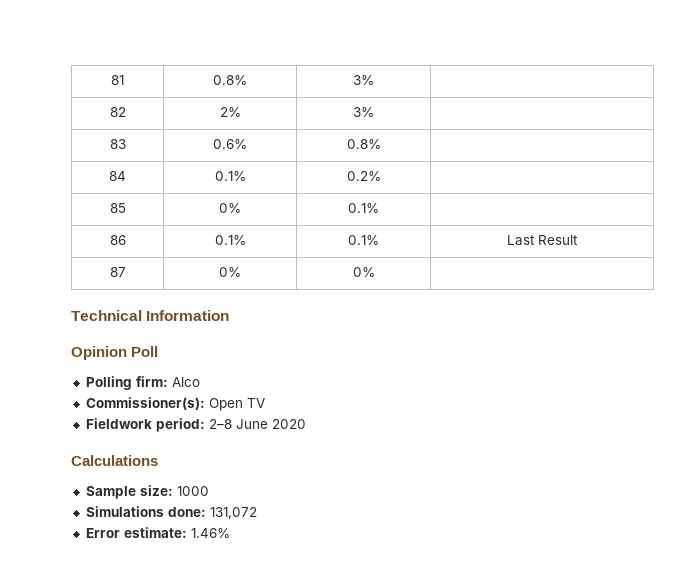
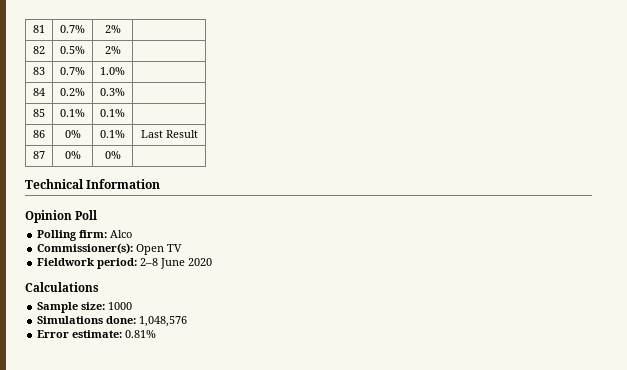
[213,75,247,85] [353,75,374,85] 0.8% | 3% -> [60,25,85,33] [104,25,121,33] 0.7% | 2%
[219,107,241,117] [353,107,374,117] | 2% | 3% -> [60,46,85,54] [104,46,121,54] | 0.5% | 2%
[213,139,247,149] [346,139,381,149] 0.6% | 0.8% -> [60,67,85,75] [100,67,125,75] 0.7% | 1.0%
[214,171,246,181] [346,171,381,181] 0.1% | 0.2% -> [60,88,85,96] [100,88,125,96] 0.2% | 0.3%
[219,203,241,213] 0% -> [60,109,85,117] 0.1%
[214,235,246,245] 0.1% -> [64,130,81,138] 0%
[209,507,257,519] 131,072 -> [139,316,188,327] 1,048,576
[190,528,230,538] 1.46% -> [125,330,157,338] 0.81%

